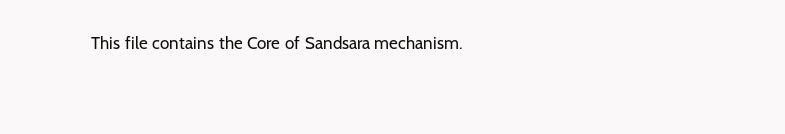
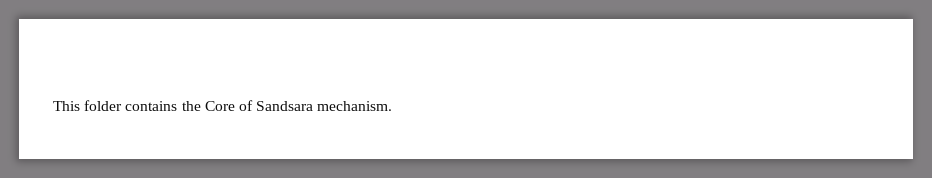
[124,36,148,49] file -> [84,100,123,111] folder

